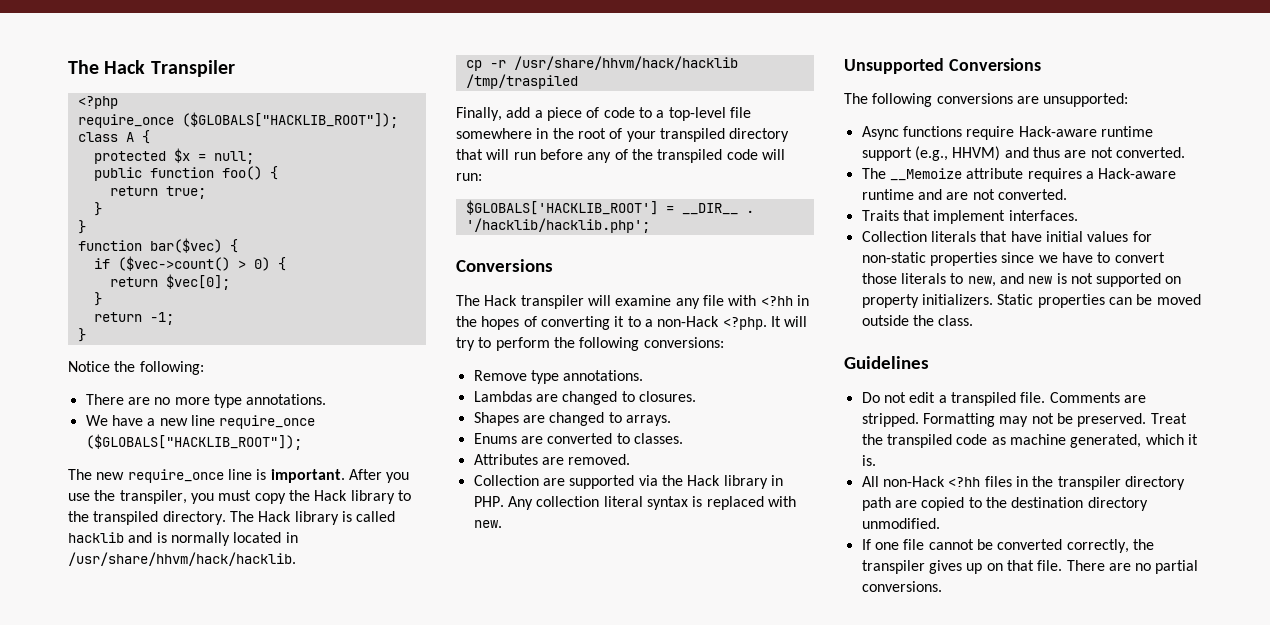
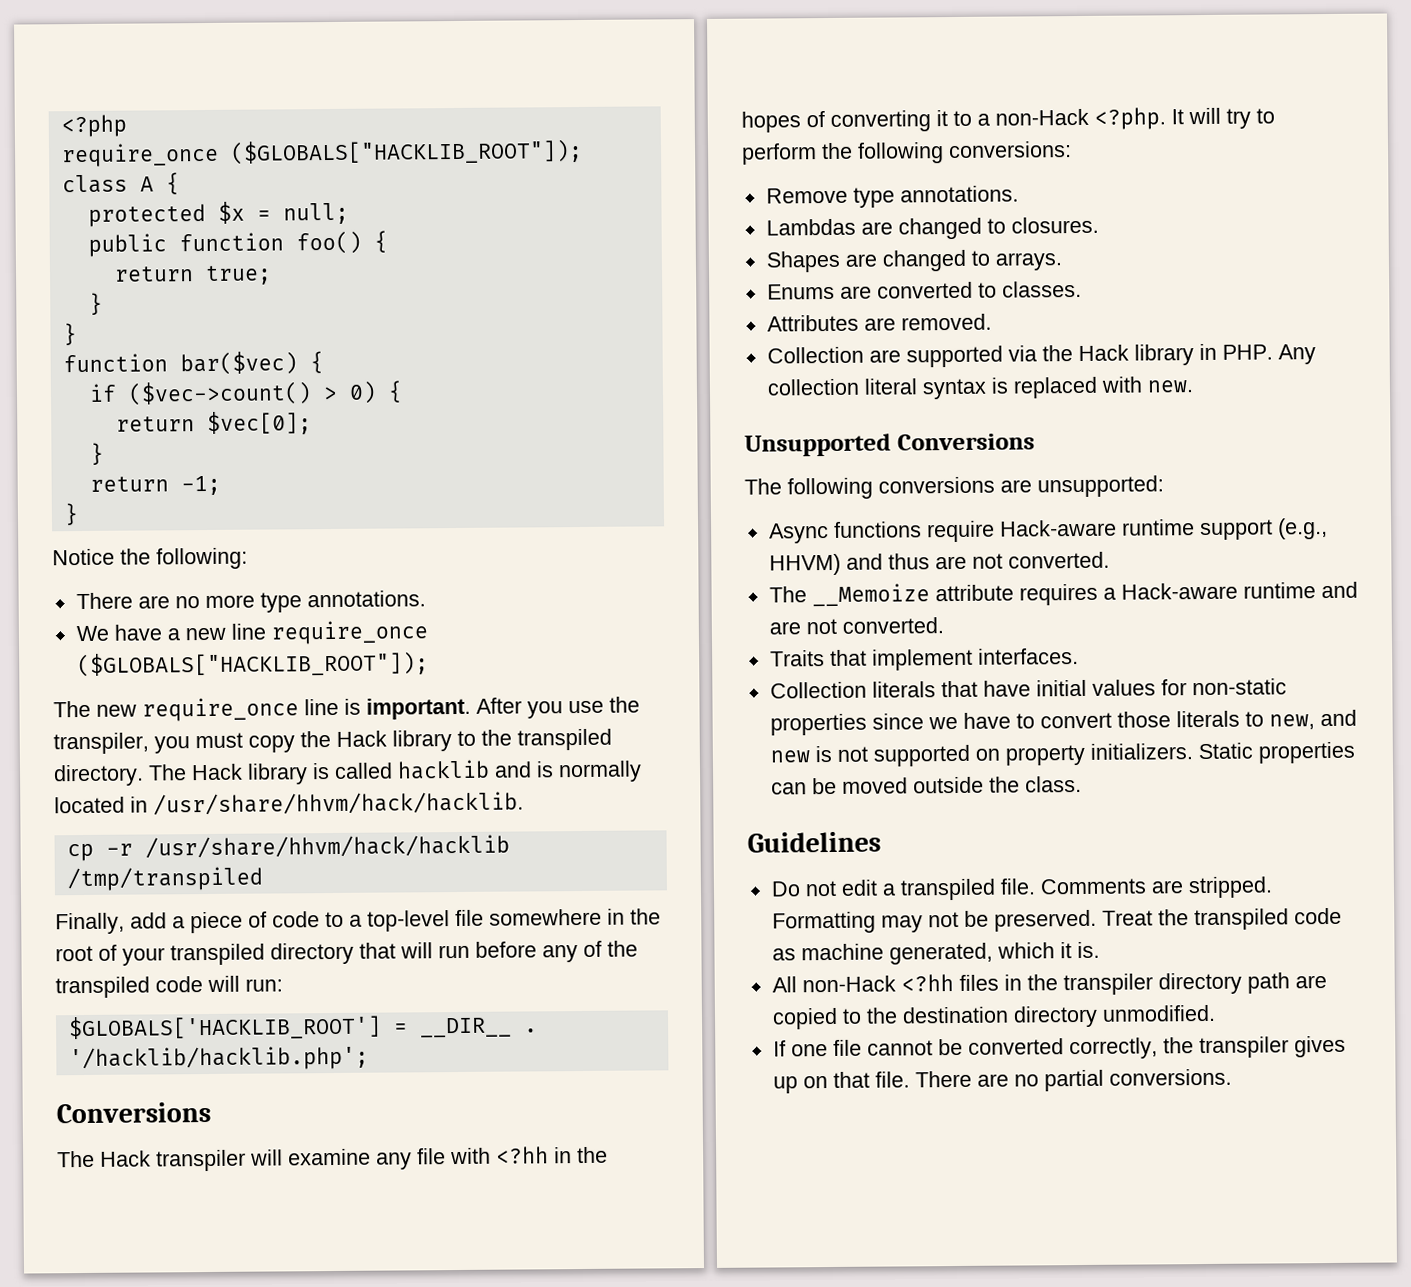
[68,60,235,77] The Hack Transpiler // -> (60, 126) none
[465,74,578,89] /tmp/traspiled -> [66,866,263,892] /tmp/transpiled

